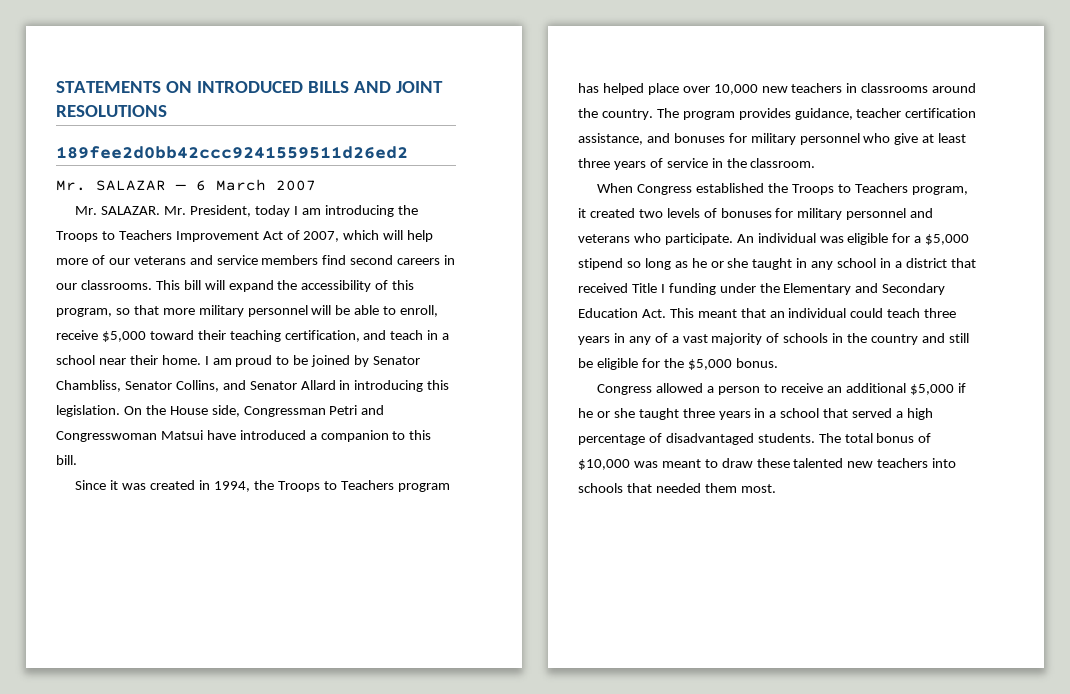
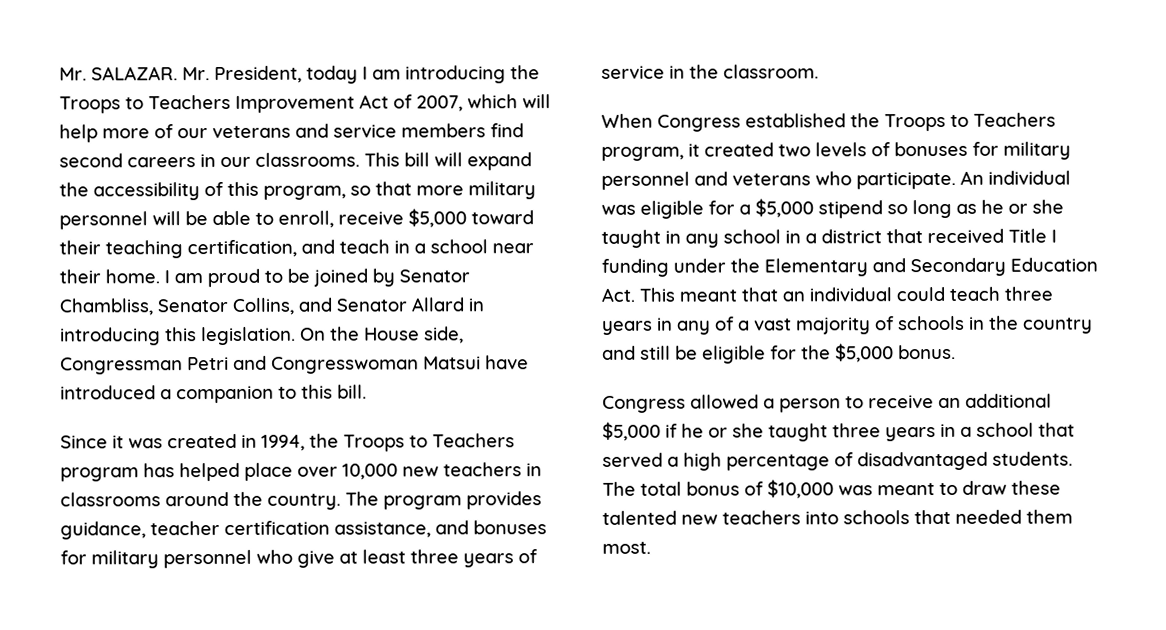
[56,81,443,93] [56,105,167,117] [56,146,408,159] [56,179,316,191] STATEMENTS ON INTRODUCED BILLS AND JOINT RESOLUTIONS // 189fee2d0bb42ccc9241559511d26ed2 // Mr. SALAZAR — 6 March 2007 // -> (59, 74) none

